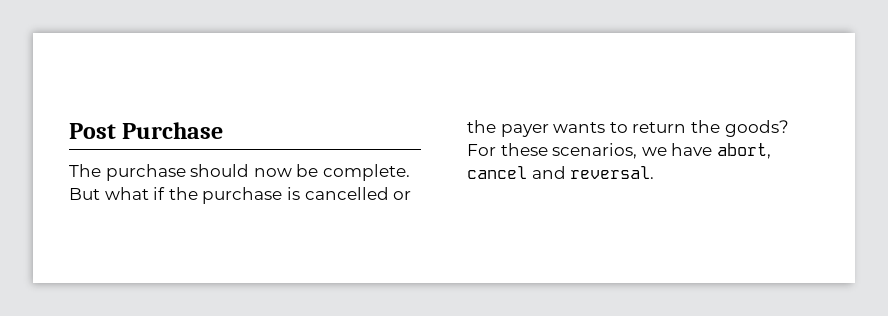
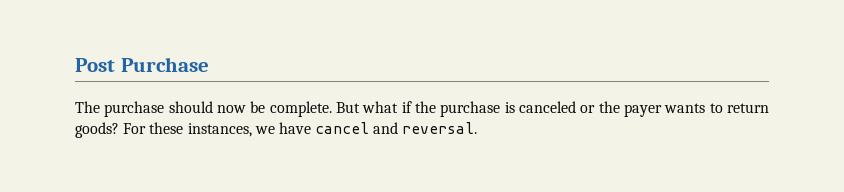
[304,187,389,200] cancelled -> [518,101,576,113] canceled
[690,120,720,133] the -> (770, 108) none
[552,143,638,159] scenarios, -> [187,123,252,137] instances,
[716,143,771,159] abort, -> (311, 128) none

